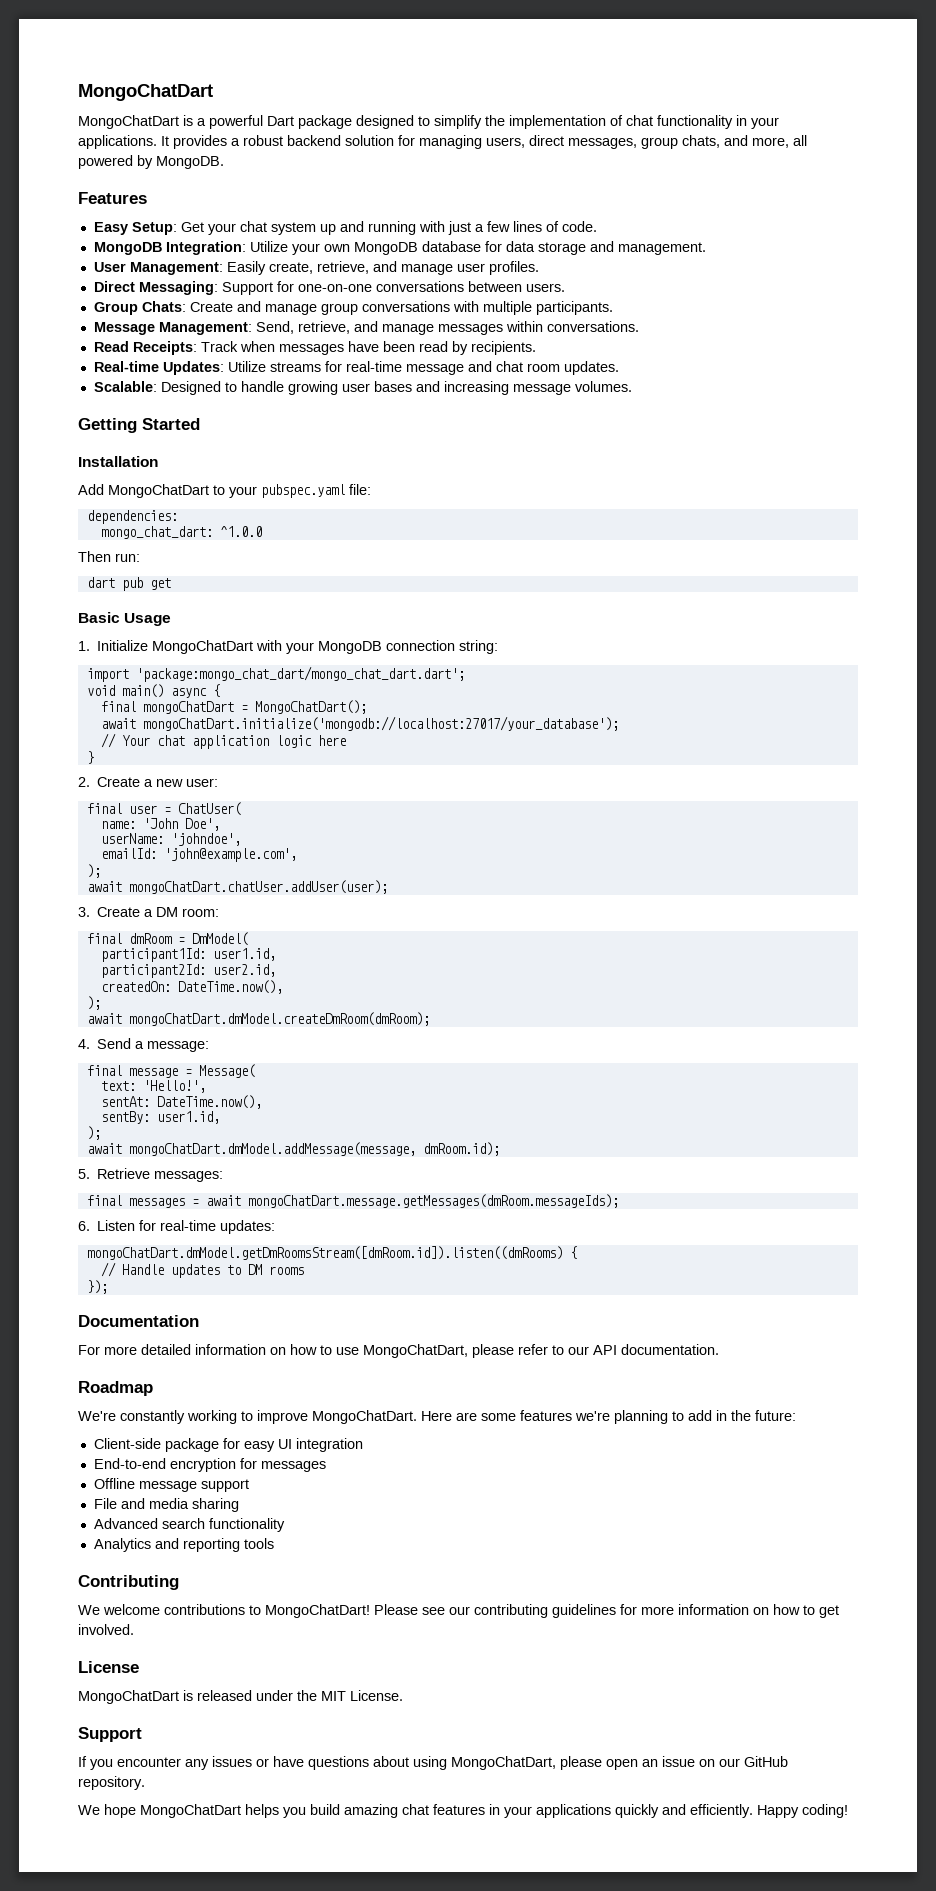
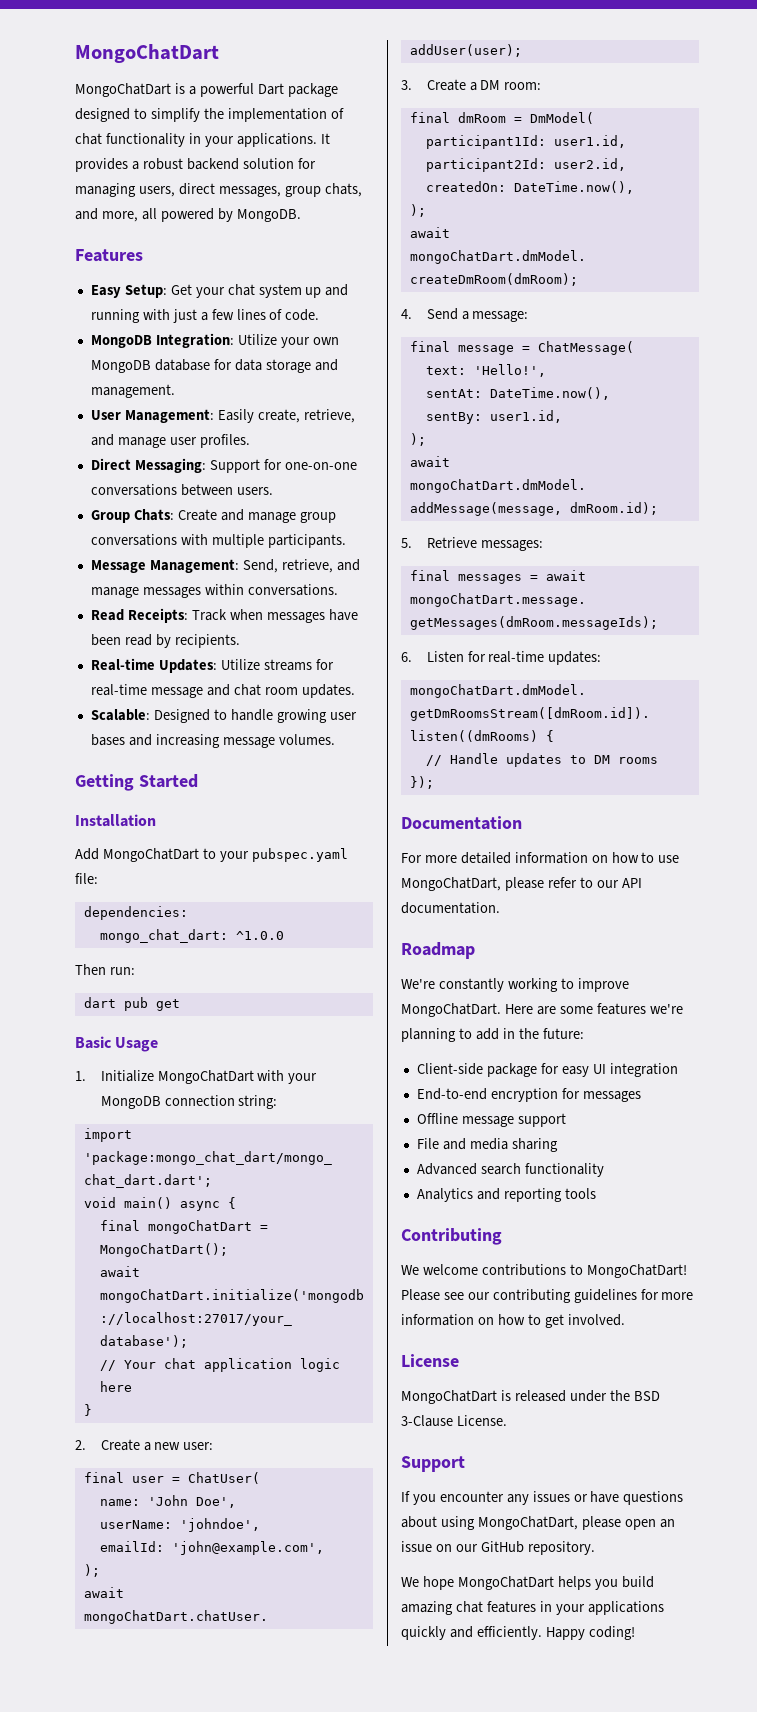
[198,1064,255,1078] Message( -> [537,341,634,355] ChatMessage(
[321,1691,346,1701] MIT -> [633,1391,660,1401] [401,1415,453,1427] BSD 3-Clause

